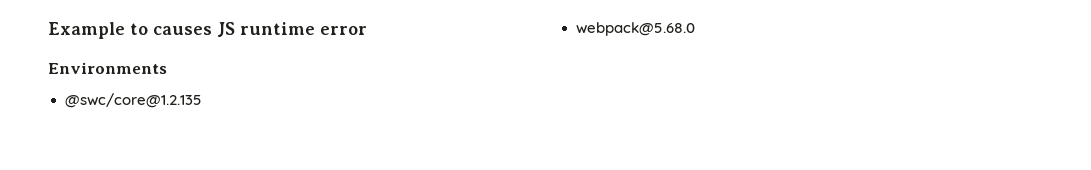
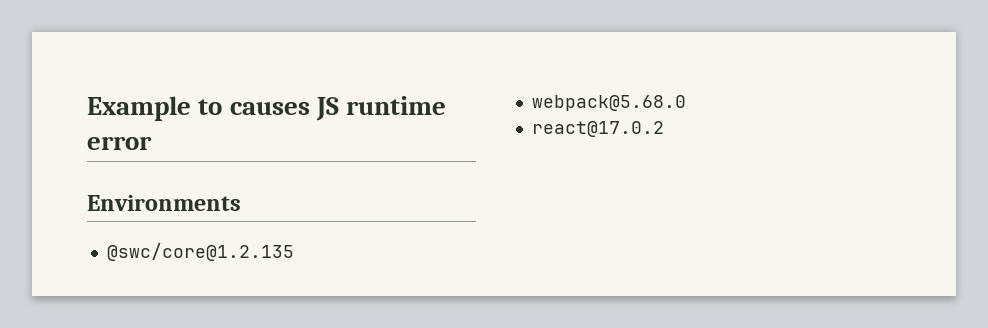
(695, 29) none -> [531,121,664,137] // react@17.0.2

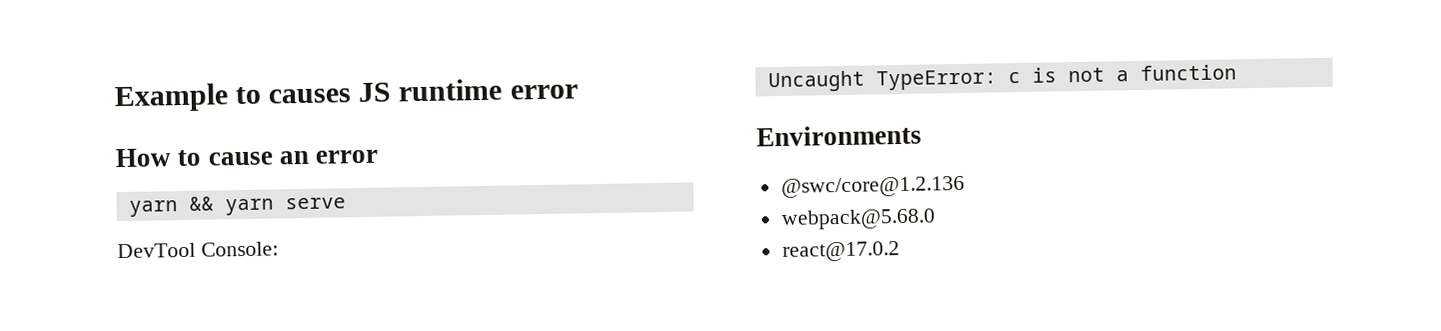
(152, 143) none -> [115,148,379,168] [128,196,346,217] [117,241,279,259] [767,64,1237,93] // How to cause an error // yarn && yarn serve // DevTool Console: // Uncaught TypeError: c is not a function
[106,243,294,261] @swc/core@1.2.135 -> [780,175,965,198] @swc/core@1.2.136

